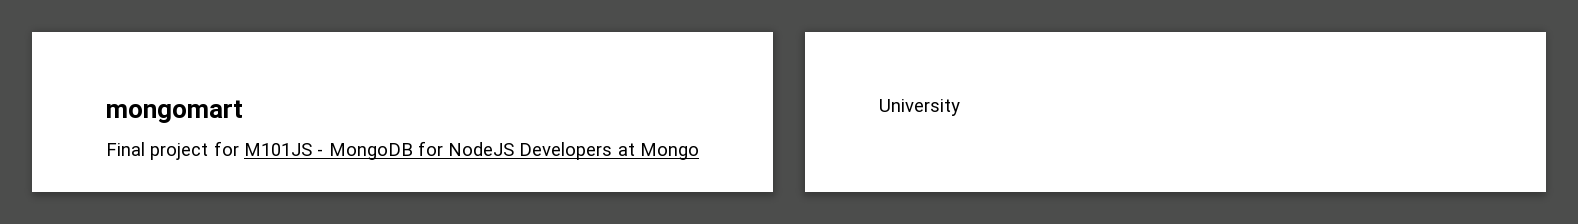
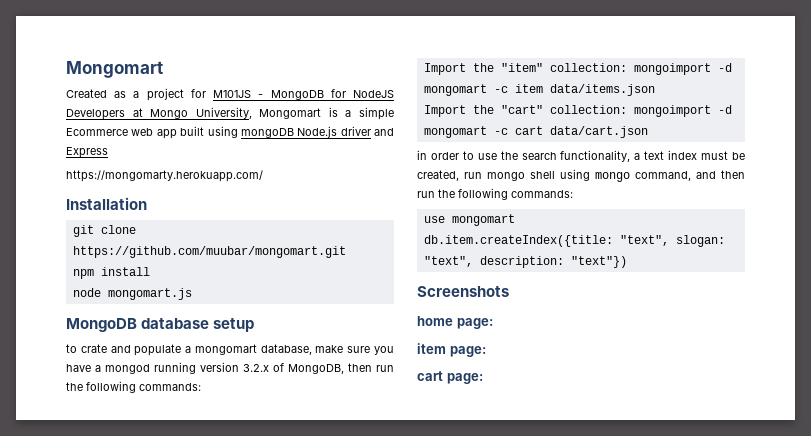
[106,100,243,123] [106,142,145,156] mongomart // Final -> [66,61,163,78] [66,89,140,98] Mongomart // Created as a
[879,99,960,116] University -> [195,107,394,120] [66,126,394,139] [66,147,108,158] [66,170,263,182] [66,197,147,210] [72,225,136,237] [72,246,346,258] [72,267,150,279] [72,288,192,300] [66,318,255,332] [66,344,394,356] [66,362,394,374] [66,381,201,393] [423,63,732,75] [423,84,655,96] [423,105,732,117] [423,126,648,138] [417,150,745,162] [417,169,745,182] [417,188,573,200] [423,214,515,226] [423,235,725,247] [423,256,627,268] [417,286,509,297] [417,316,493,329] [417,343,486,357] [417,371,483,384] University, Mongomart is a simple Ecommerce web app built using mongoDB Node.js driver and Express // https://mongomarty.herokuapp.com/ // Installation // git clone https://github.com/muubar/mongomart.git // npm install // node mongomart.js // MongoDB database setup // to crate and populate a mongomart database, make sure you have a mongod running version 3.2.x of MongoDB, then run the following commands: // Import the "item" collection: mongoimport -d mongomart -c item data/items.json // Import the "cart" collection: mongoimport -d mongomart -c cart data/cart.json // in order to use the search functionality, a text index must be created, run mongo shell using mongo command, and then run the following commands: // use mongomart // db.item.createIndex({title: "text", slogan: "text", description: "text"}) // Screenshots // home page: // item page: // cart page:

